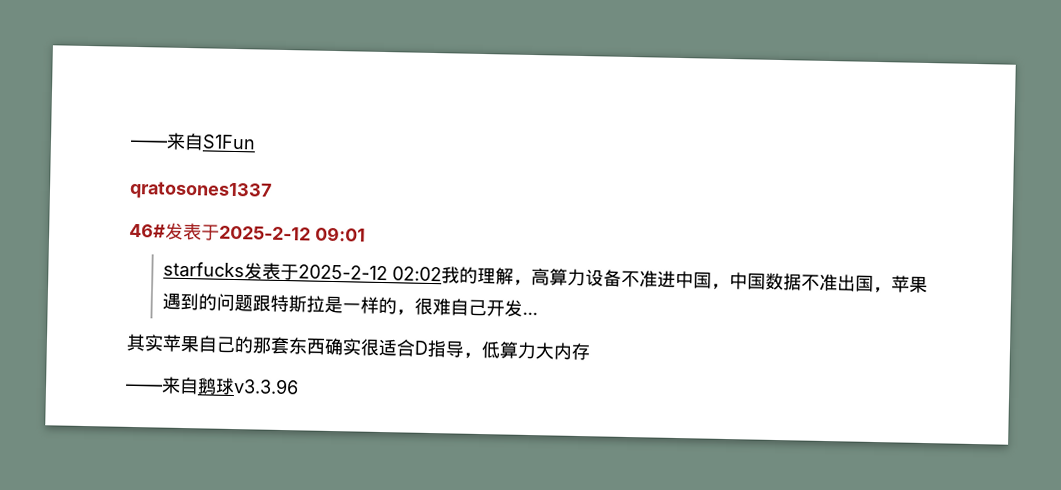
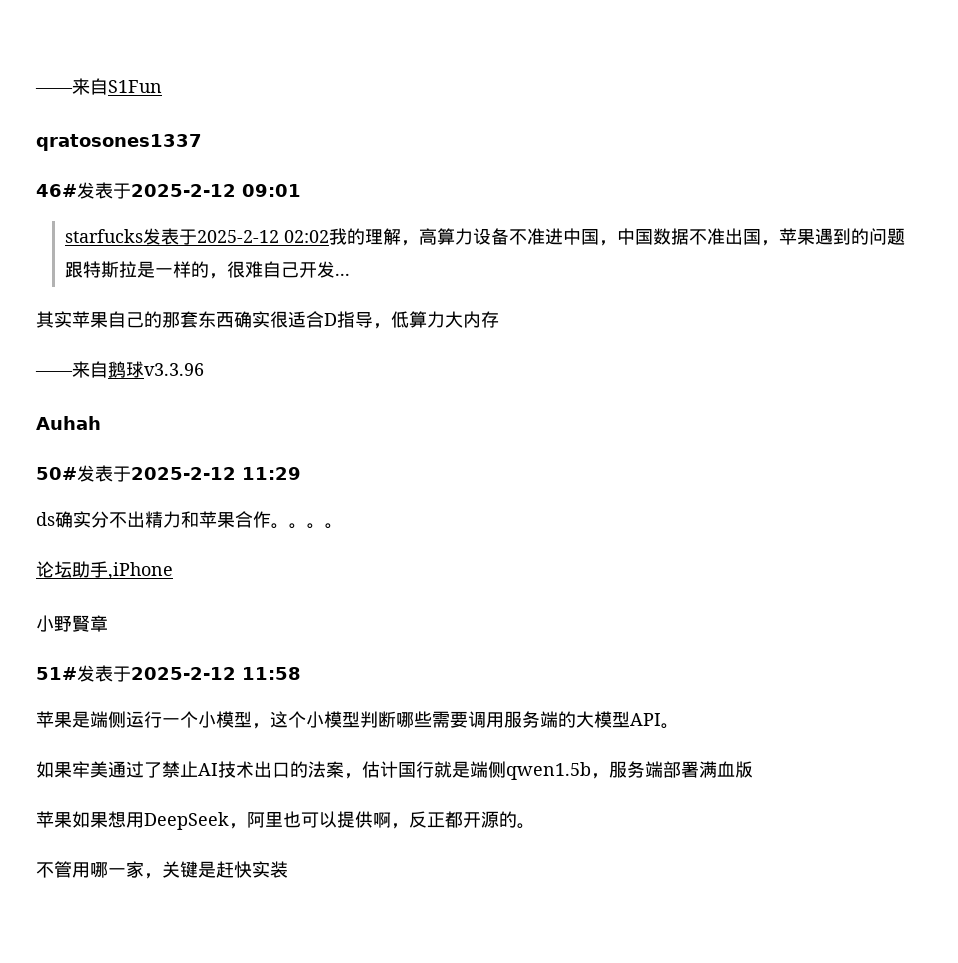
(299, 386) none -> [36,416,101,430] [36,465,301,482] [36,511,343,529] [36,561,173,580] [36,615,108,632] [36,665,301,682] [36,711,679,729] [36,761,753,780] [36,811,535,830] [36,861,288,879] // Auhah // 50#发表于2025-2-12 11:29 // ds确实分不出精力和苹果合作。。。。 // 论坛助手,iPhone // 小野賢章 // 51#发表于2025-2-12 11:58 // 苹果是端侧运行一个小模型，这个小模型判断哪些需要调用服务端的大模型API。 // 如果牢美通过了禁止AI技术出口的法案，估计国行就是端侧qwen1.5b，服务端部署满血版 // 苹果如果想用DeepSeek，阿里也可以提供啊，反正都开源的。 // 不管用哪一家，关键是赶快实装

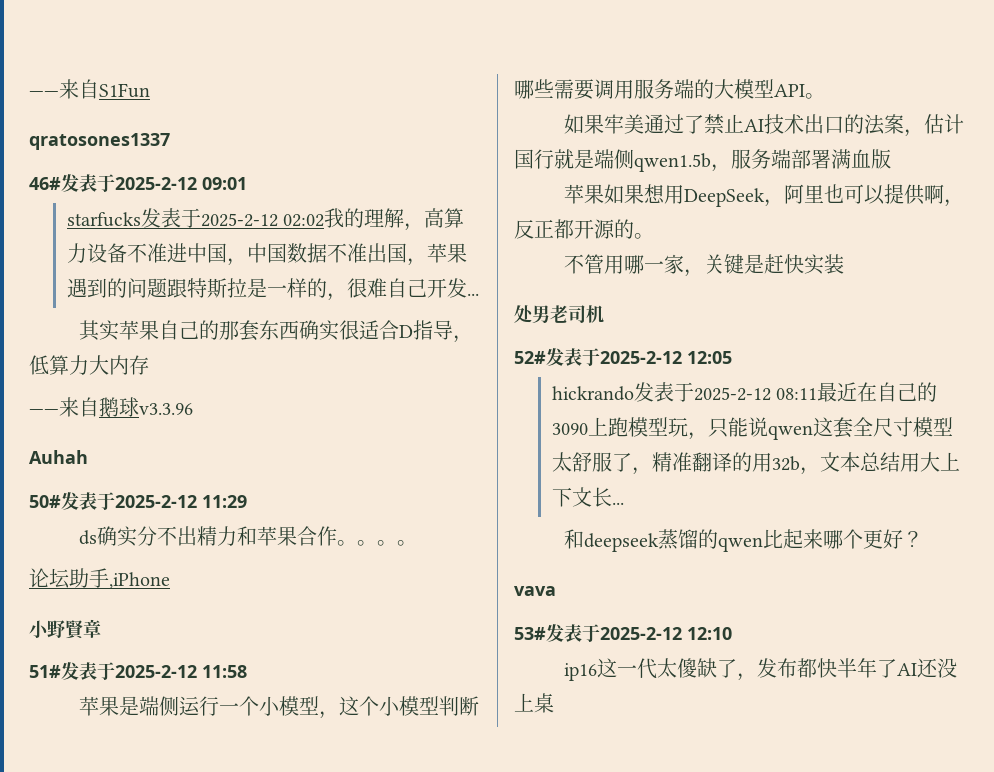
(288, 869) none -> [514,305,604,324] [514,348,732,366] [551,382,938,402] [551,417,953,440] [551,452,960,475] [551,487,624,507] [563,529,923,552] [514,586,556,596] [514,624,732,642] [563,658,957,681] [514,693,554,713] // 处男老司机 // 52#发表于2025-2-12 12:05 // hickrando发表于2025-2-12 08:11最近在自己的3090上跑模型玩，只能说qwen这套全尺寸模型太舒服了，精准翻译的用32b，文本总结用大上下文长... // 和deepseek蒸馏的qwen比起来哪个更好？ // vava // 53#发表于2025-2-12 12:10 // ip16这一代太傻缺了，发布都快半年了AI还没上桌

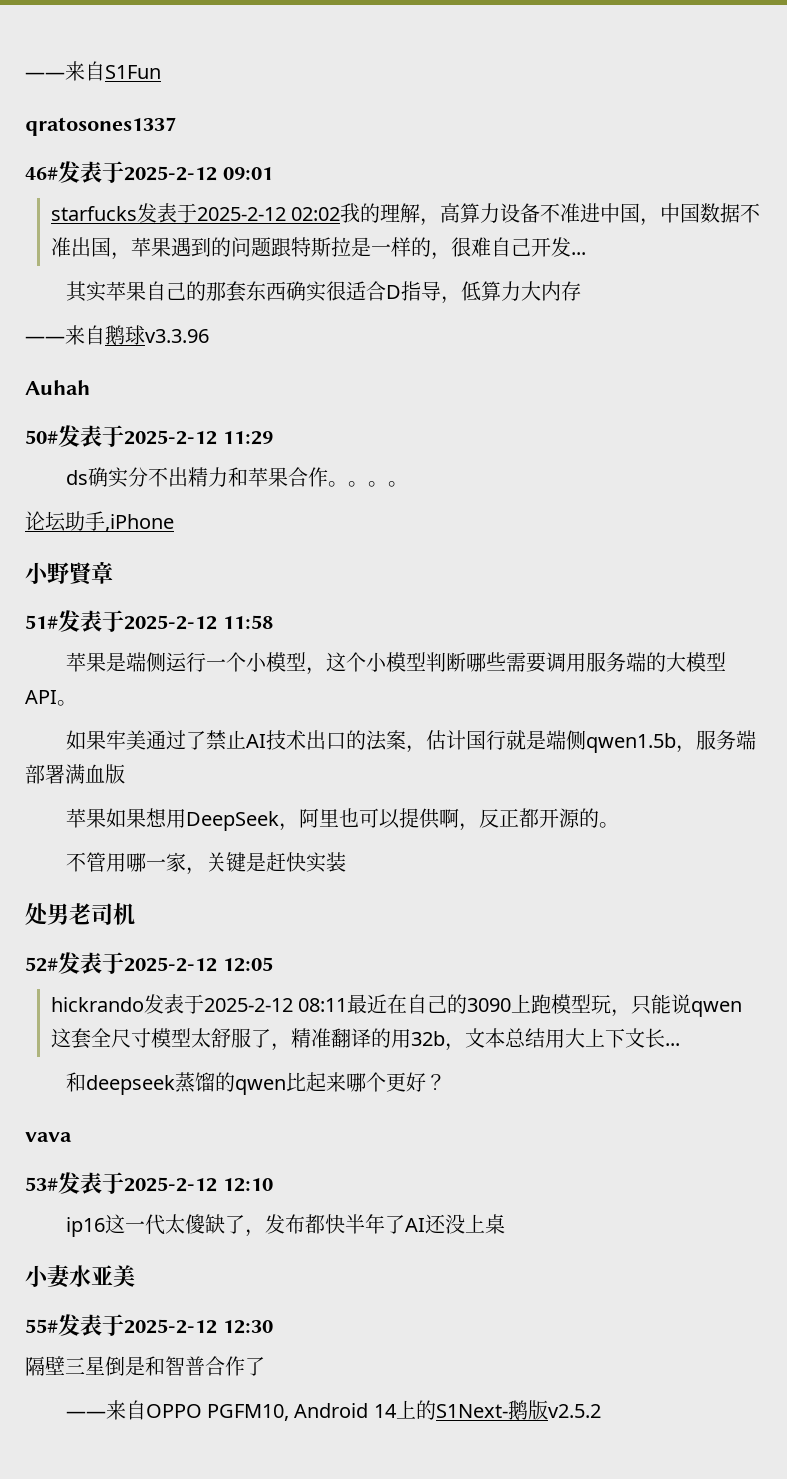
(554, 703) none -> [25,1265,135,1288] [25,1314,273,1336] [25,1356,265,1376] [65,1400,601,1421] // 小妻水亚美 // 55#发表于2025-2-12 12:30 // 隔壁三星倒是和智普合作了 // ——来自OPPO PGFM10, Android 14上的S1Next-鹅版v2.5.2

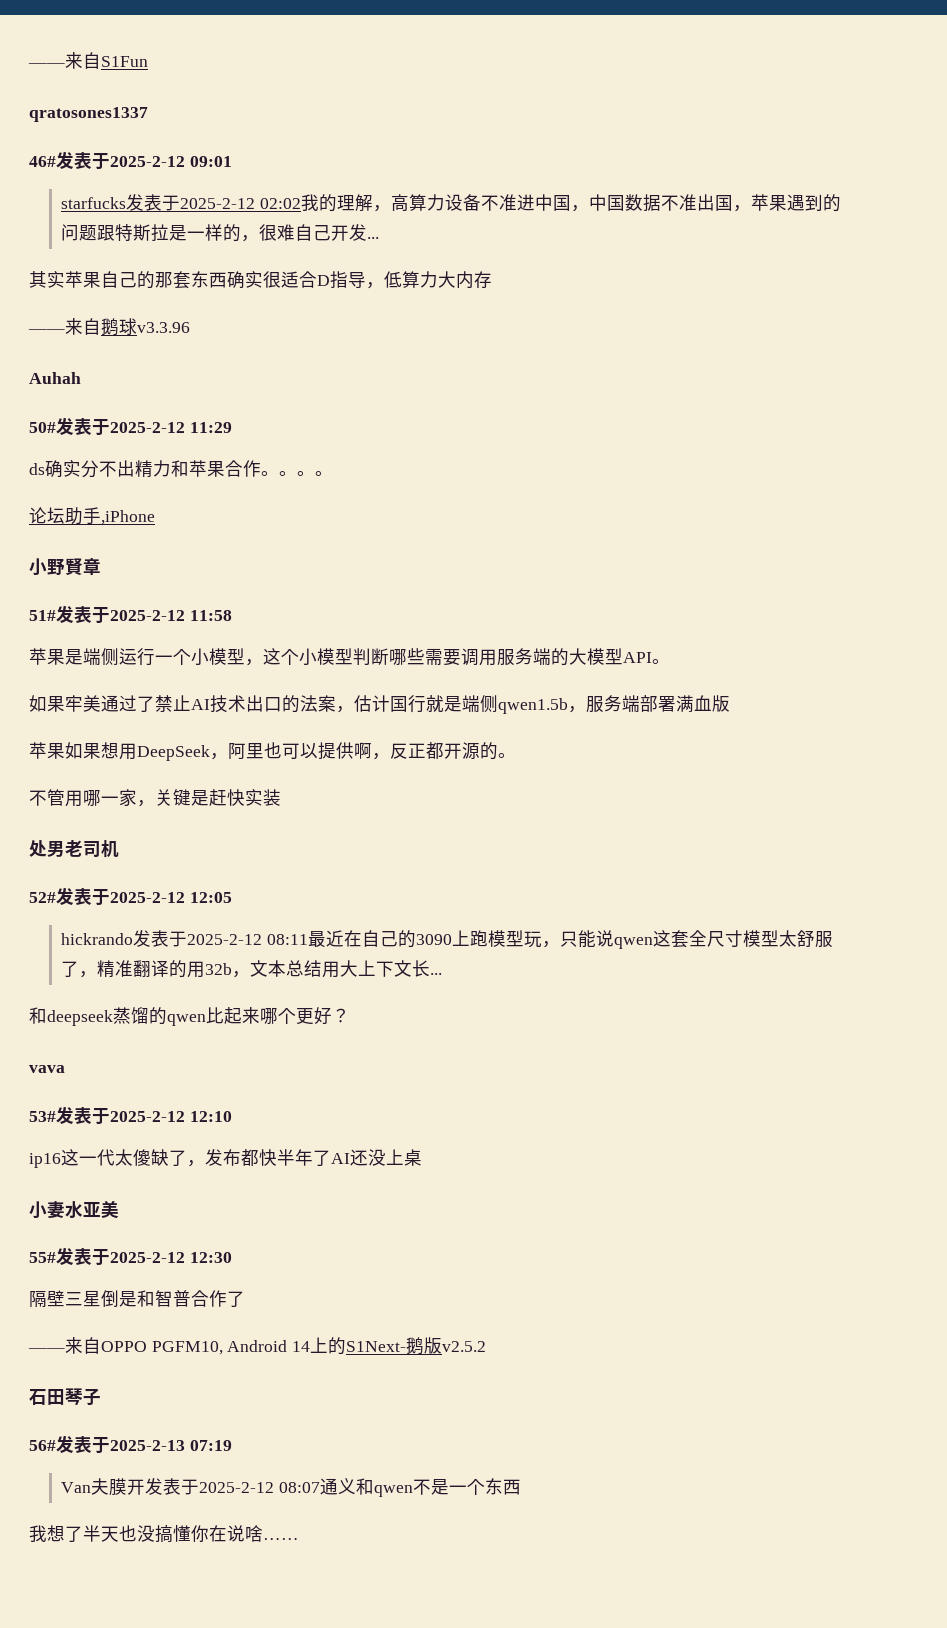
(601, 1411) none -> [29,1388,101,1406] [29,1435,232,1453] [61,1478,521,1497] [29,1525,299,1543] // 石田琴子 // 56#发表于2025-2-13 07:19 // Van夫膜开发表于2025-2-12 08:07通义和qwen不是一个东西 // 我想了半天也没搞懂你在说啥……

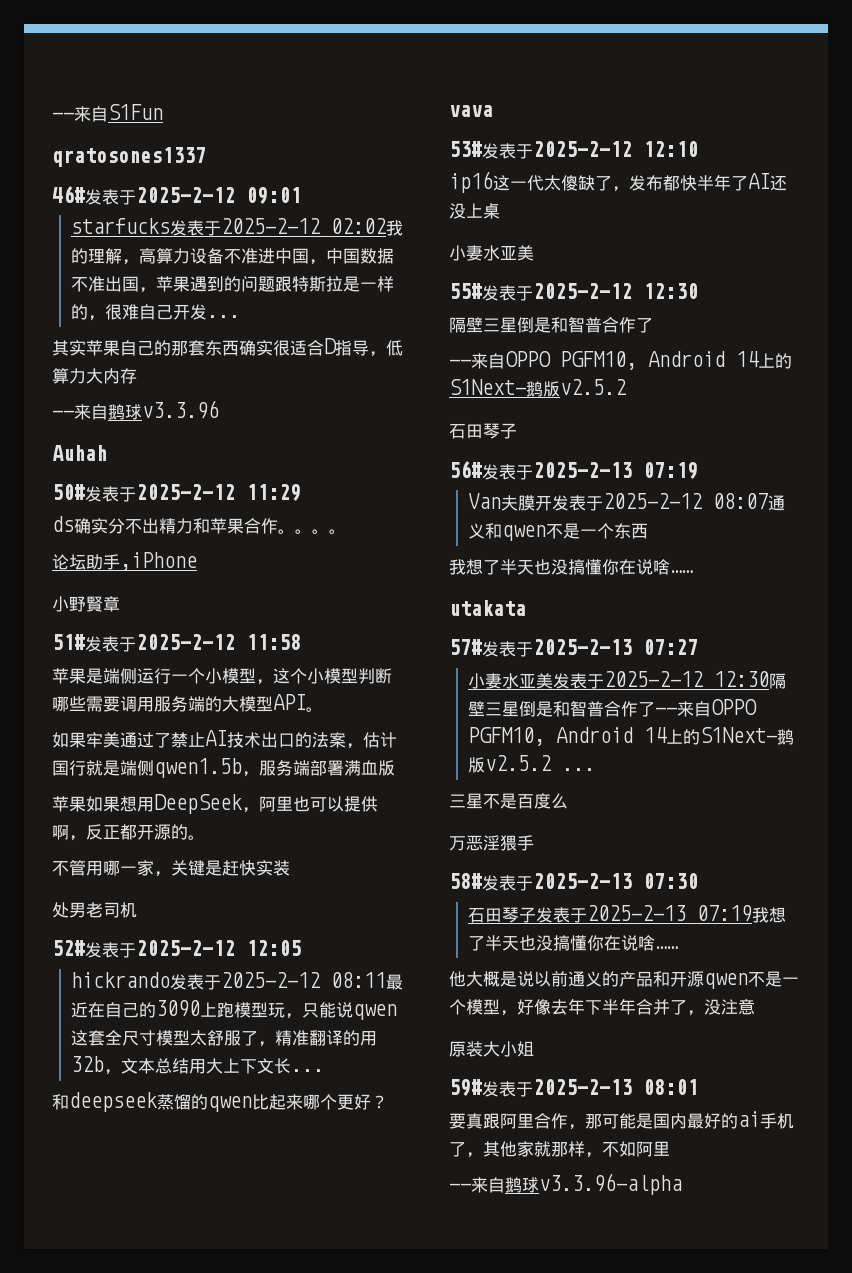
(299, 1539) none -> [449,600,526,616] [449,639,698,657] [467,671,786,689] [467,699,757,717] [467,727,794,746] [467,755,595,773] [449,793,568,809] [449,835,534,851] [449,873,698,891] [467,905,786,923] [467,935,678,951] [449,971,799,989] [449,998,755,1016] [449,1041,534,1057] [449,1079,698,1097] [449,1111,794,1130] [449,1141,670,1158] [449,1173,682,1195] // utakata // 57#发表于2025-2-13 07:27 // 小妻水亚美发表于2025-2-12 12:30隔壁三星倒是和智普合作了——来自OPPO PGFM10, Android 14上的S1Next-鹅版v2.5.2 ... // 三星不是百度么 // 万恶淫猥手 // 58#发表于2025-2-13 07:30 // 石田琴子发表于2025-2-13 07:19我想了半天也没搞懂你在说啥…… // 他大概是说以前通义的产品和开源qwen不是一个模型，好像去年下半年合并了，没注意 // 原装大小姐 // 59#发表于2025-2-13 08:01 // 要真跟阿里合作，那可能是国内最好的ai手机了，其他家就那样，不如阿里 // ——来自鹅球v3.3.96-alpha

